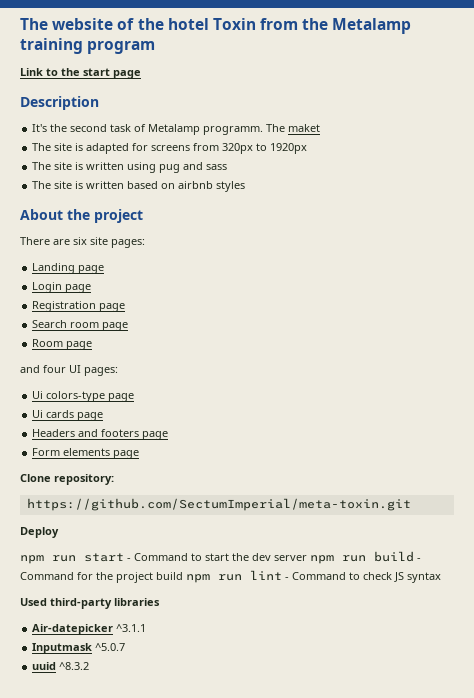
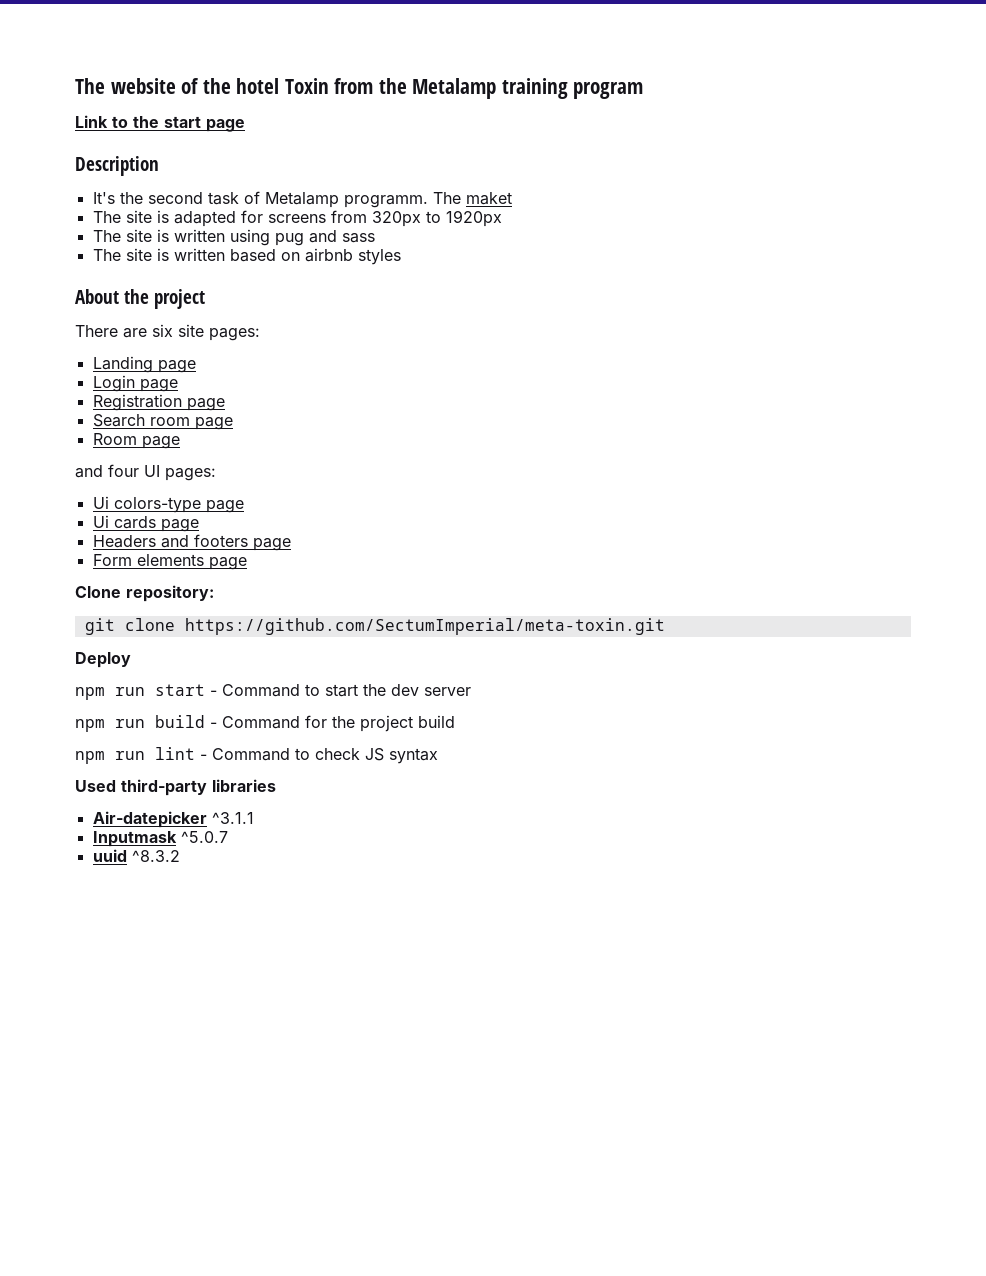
(114, 479) none -> [84,618,175,635] git clone
(307, 558) none -> (471, 691) //
(183, 576) none -> (455, 721) //

